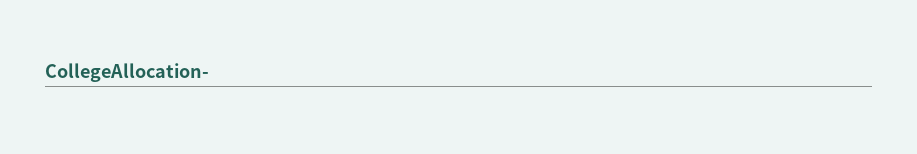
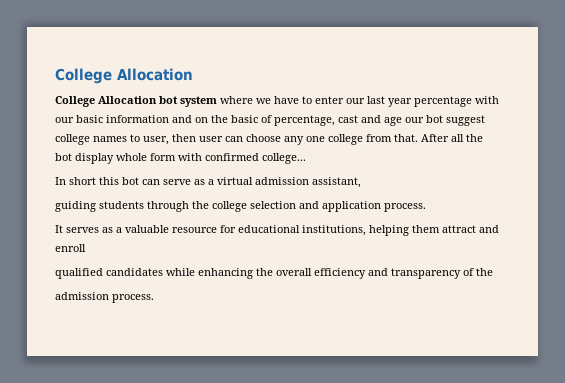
[45,63,209,82] CollegeAllocation- -> [55,68,193,84] [55,96,499,107] [55,115,485,126] [55,134,483,145] [55,153,306,164] [55,177,361,188] [55,201,426,212] [55,225,499,236] [55,244,86,252] [55,268,493,279] [55,292,154,303] College Allocation // College Allocation bot system where we have to enter our last year percentage with our basic information and on the basic of percentage, cast and age our bot suggest college names to user, then user can choose any one college from that. After all the bot display whole form with confirmed college... // In short this bot can serve as a virtual admission assistant, // guiding students through the college selection and application process. // It serves as a valuable resource for educational institutions, helping them attract and enroll // qualified candidates while enhancing the overall efficiency and transparency of the // admission process.

